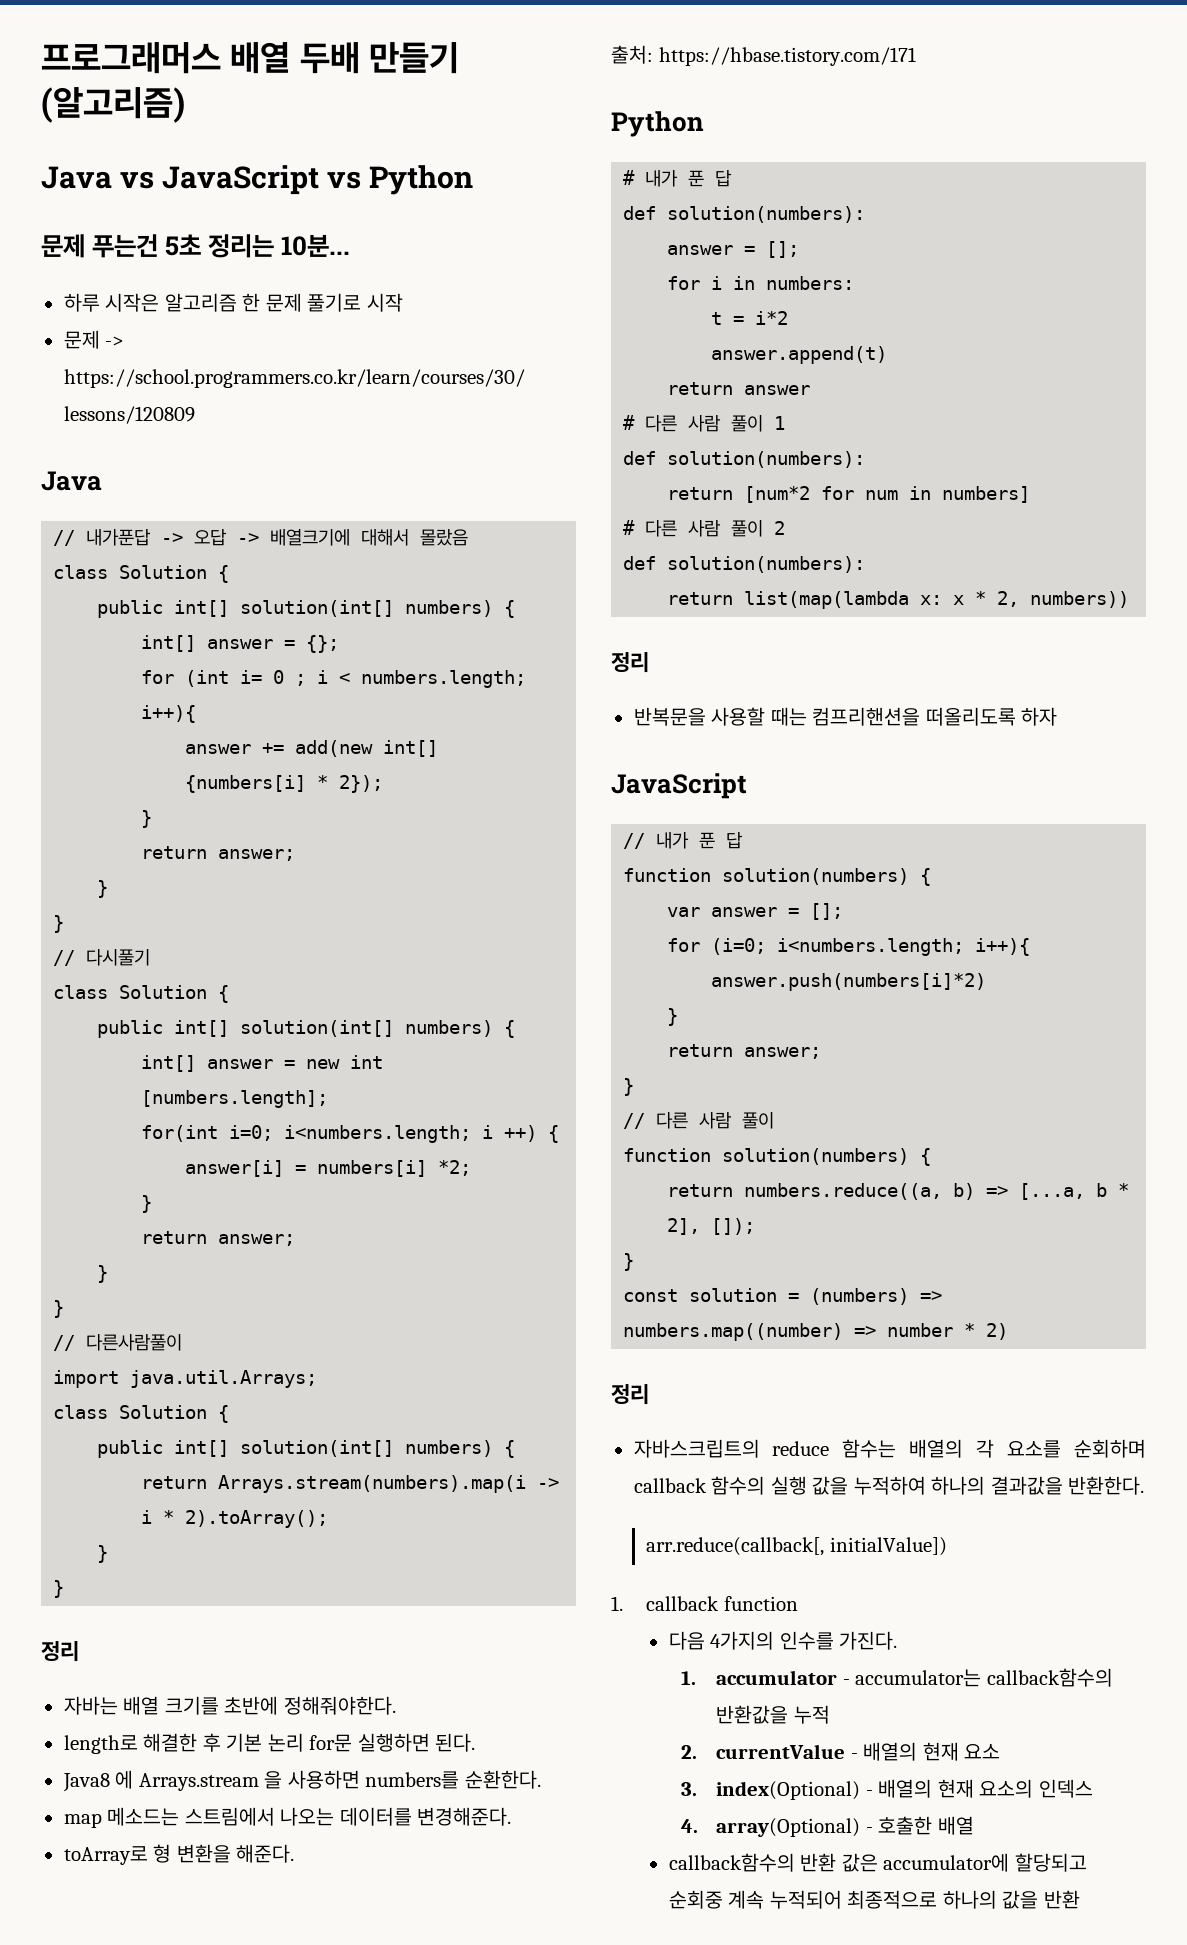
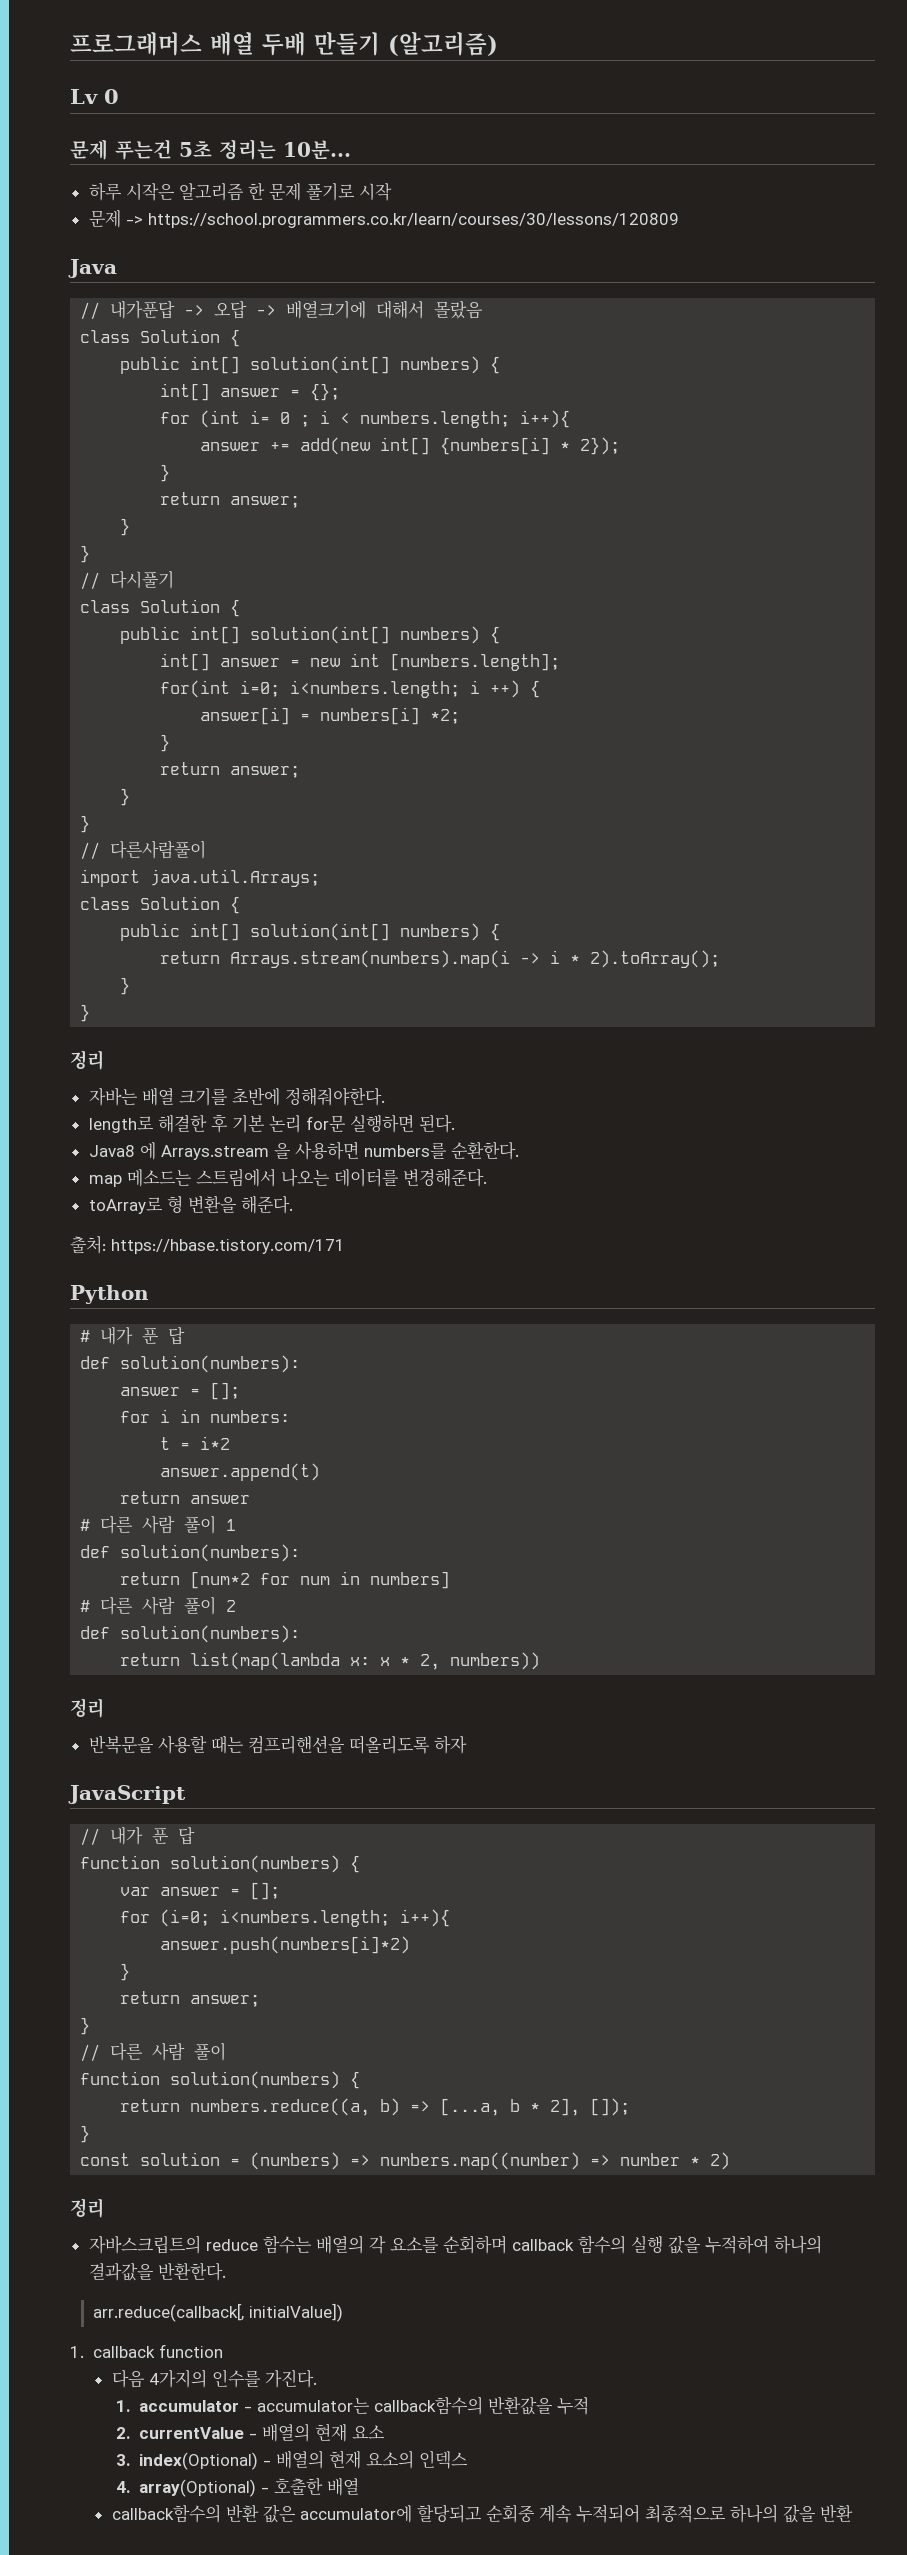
[41,165,474,195] Java vs JavaScript vs Python -> [70,89,119,104] Lv 0

